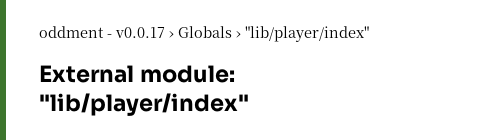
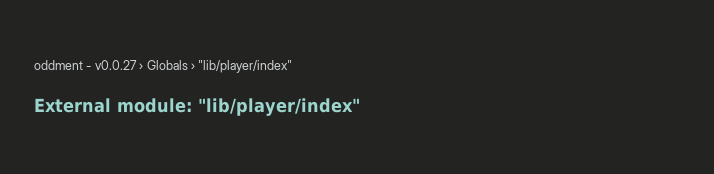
[115,27,165,38] v0.0.17 -> [94,60,137,70] v0.0.27

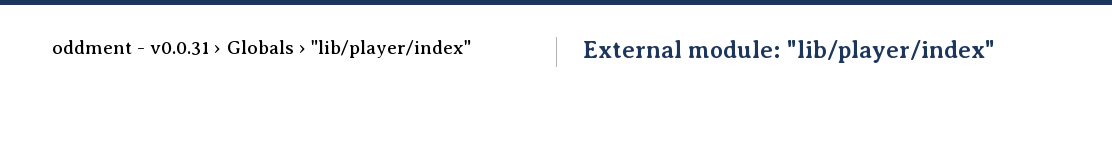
[94,60,137,70] v0.0.27 -> [150,42,210,55] v0.0.31

